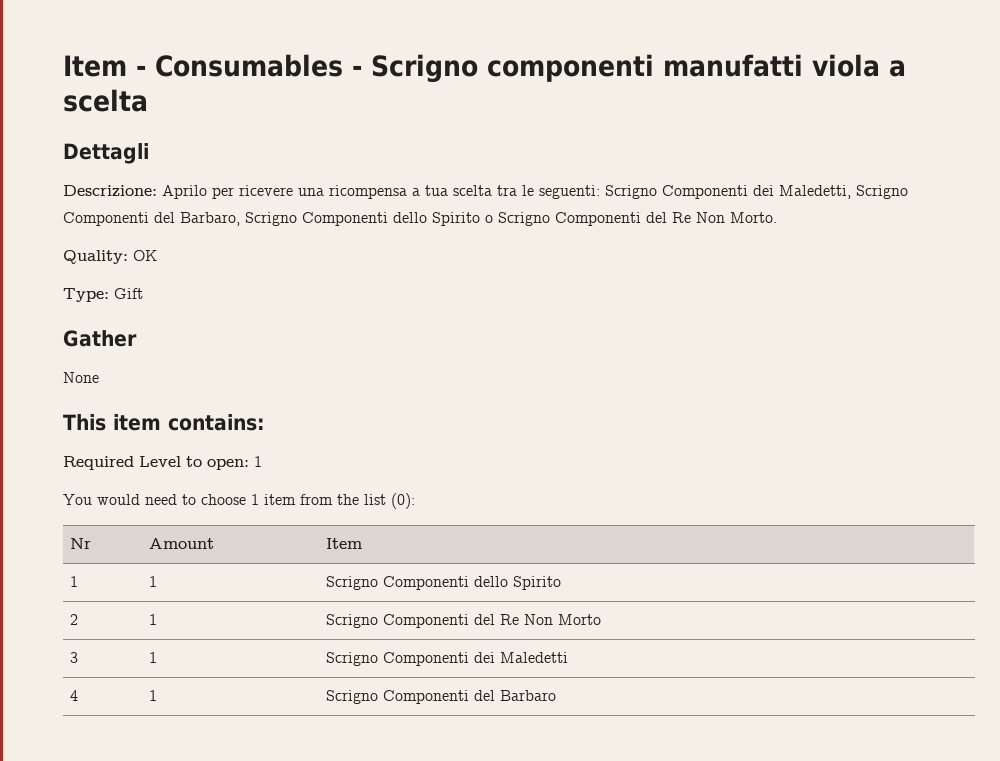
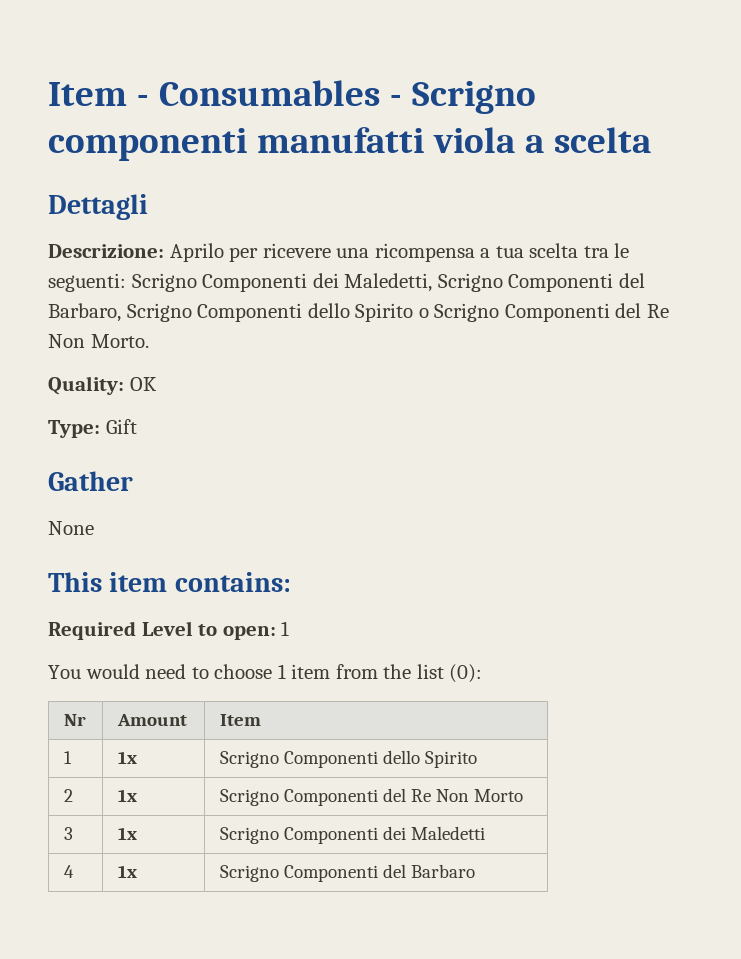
[148,576,157,587] 1 -> [117,751,137,764] 1x
[148,614,157,625] 1 -> [117,789,137,802] 1x
[148,652,157,663] 1 -> [117,827,137,840] 1x
[148,690,157,701] 1 -> [117,865,137,878] 1x

